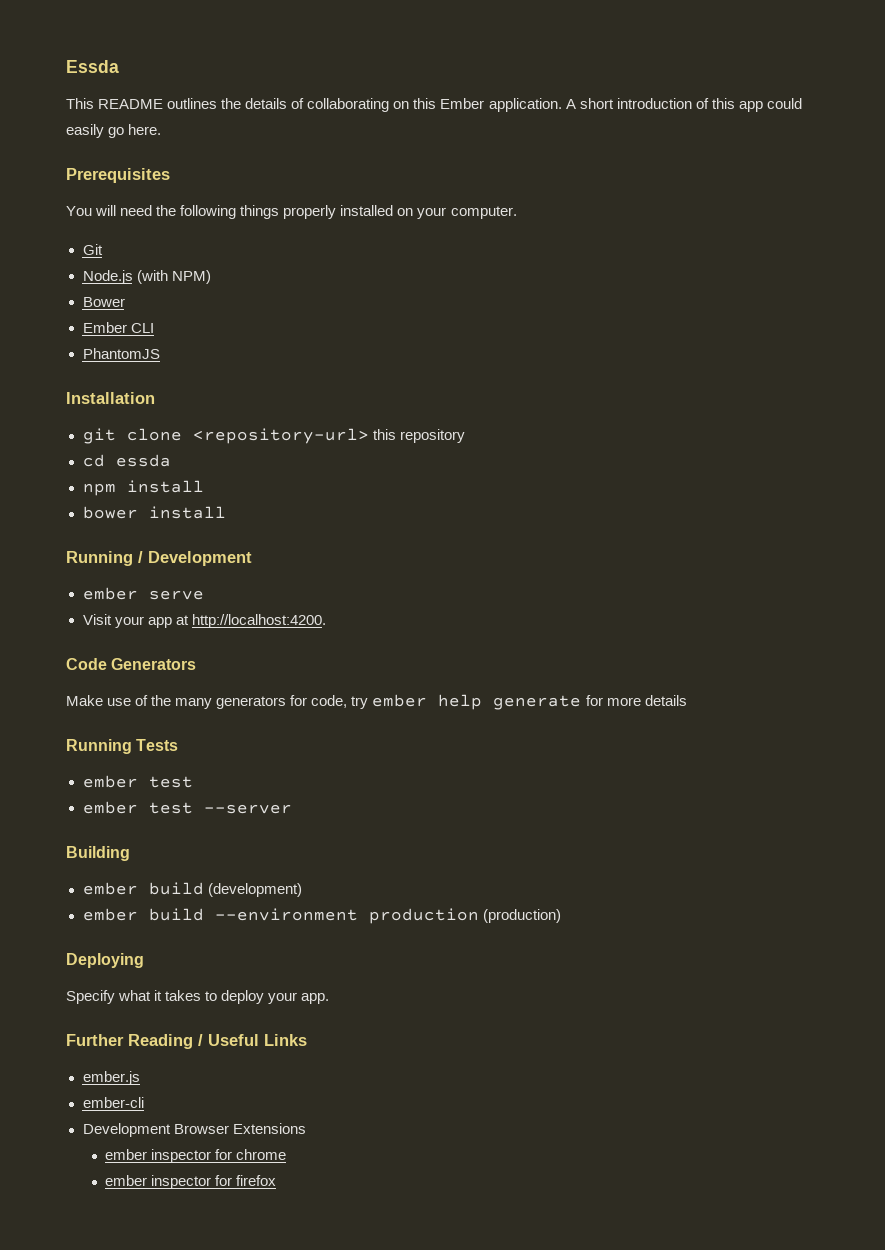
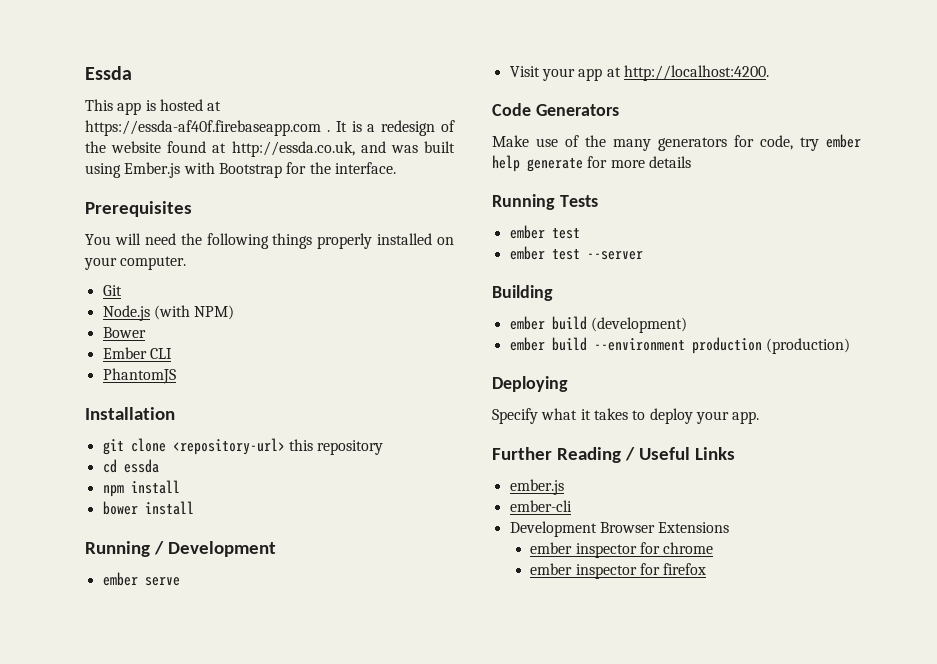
[98,98,802,112] [66,124,162,138] README outlines the details of collaborating on this Ember application. A short introduction of this app could easily go here. -> [117,99,222,115] [85,120,455,136] [85,141,456,157] [85,162,396,178] app is hosted at https://essda-af40f.firebaseapp.com . It is a redesign of the website found at http://essda.co.uk, and was built using Ember.js with Bootstrap for the interface.

